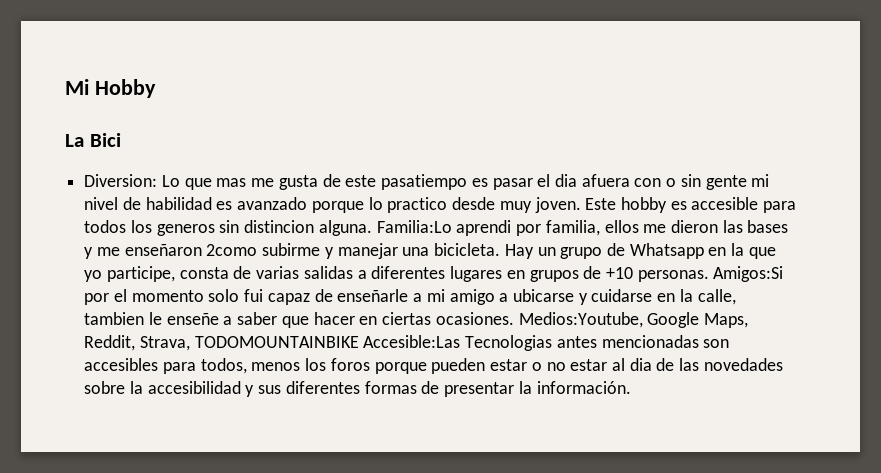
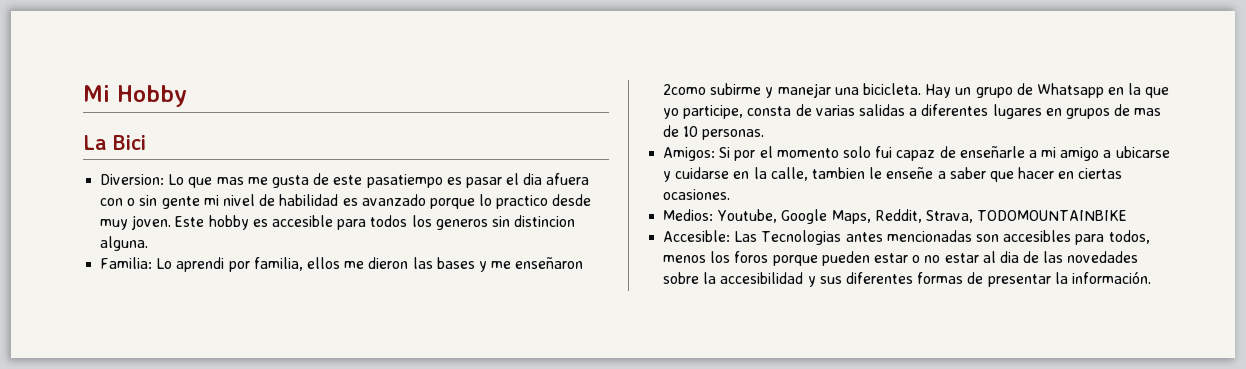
[376,220,452,233] Familia:Lo -> [100,257,173,269] // Familia: Lo
[605,267,633,279] +10 -> [1134,108,1162,116] [663,125,699,137] mas de 10
[713,266,784,282] Amigos:Si -> [663,147,731,161] // Amigos: Si
[518,312,643,328] Medios:Youtube, -> [663,209,778,223] // Medios: Youtube,
[363,335,461,348] Accesible:Las -> [663,230,758,242] // Accesible: Las

